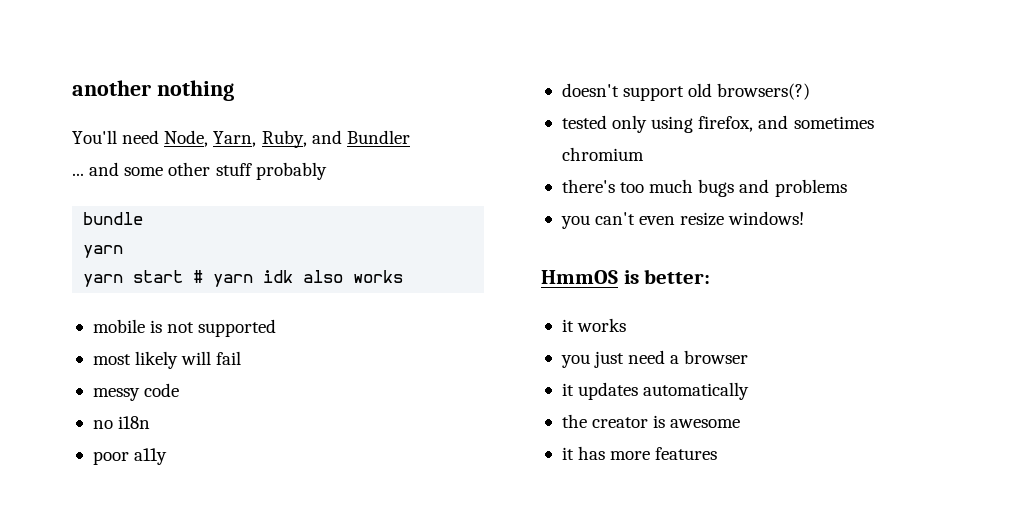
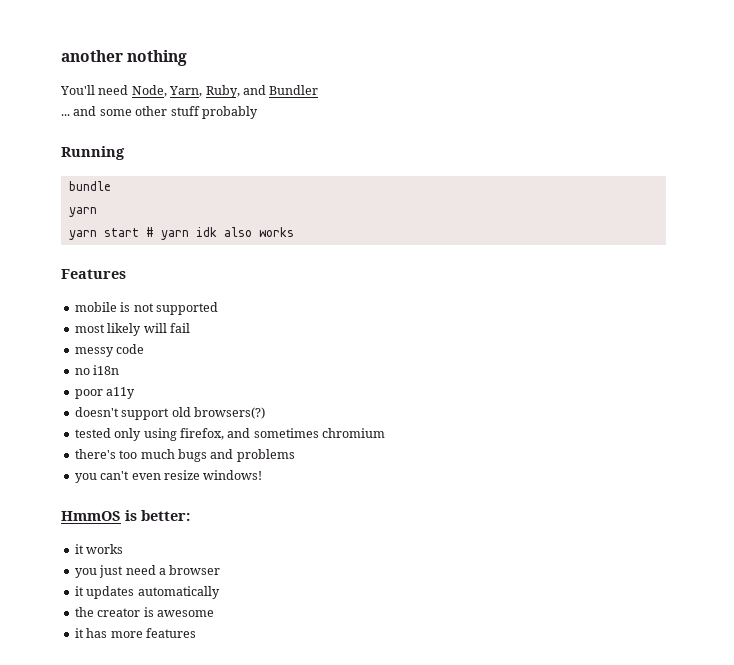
(327, 171) none -> [61,146,125,160] // Running
(404, 276) none -> [61,269,126,279] // Features

